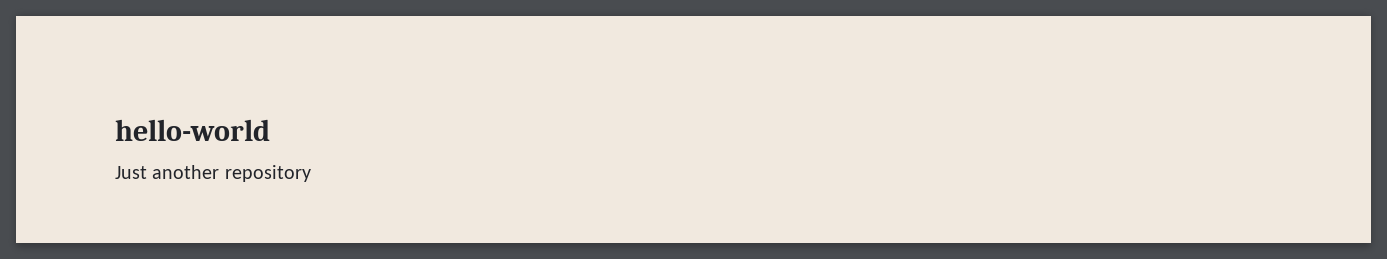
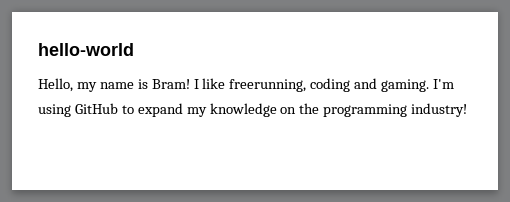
[115,165,311,182] Just another repository -> [38,78,455,92] [38,103,468,117] Hello, my name is Bram! I like freerunning, coding and gaming. I'm using GitHub to expand my knowledge on the programming industry!

